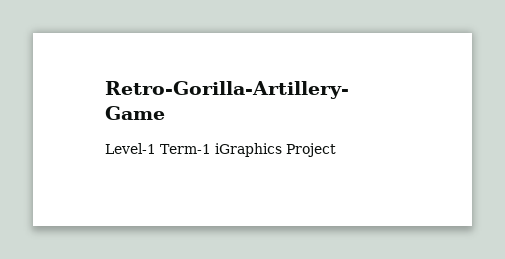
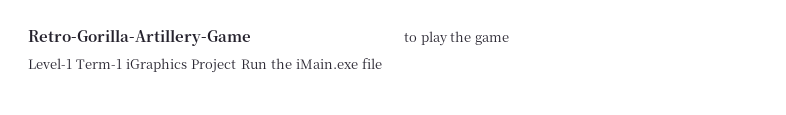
(336, 150) none -> [240,58,382,69] [404,31,509,46] Run the iMain.exe file to play the game

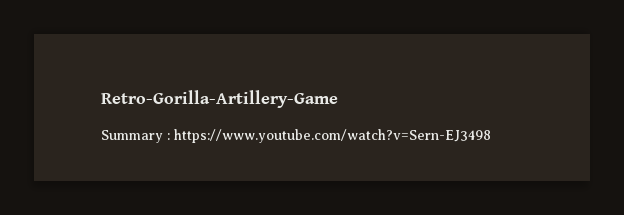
[28,58,382,73] [404,31,509,46] Level-1 Term-1 iGraphics Project Run the iMain.exe file to play the game -> [101,129,491,143] Summary : https://www.youtube.com/watch?v=Sern-EJ3498

